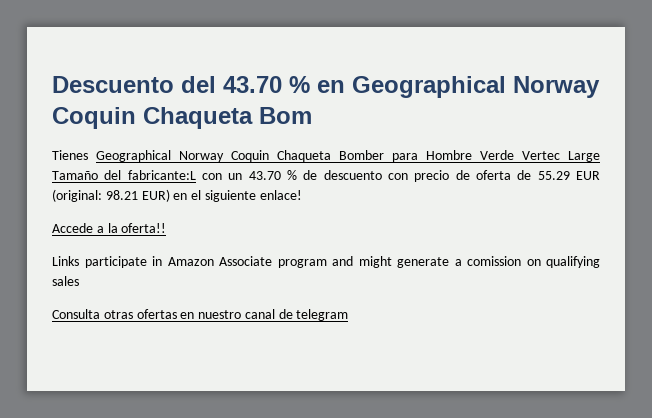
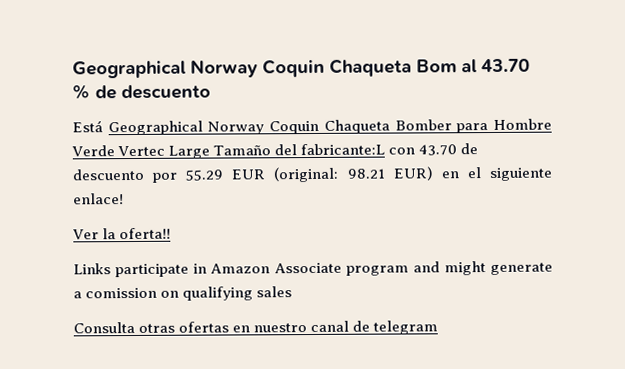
[52,76,345,93] Descuento del 43.70 % en -> (72, 69) none
[52,150,88,160] // Tienes -> [461,58,530,73] [72,84,211,100] [72,120,103,133] al 43.70 % de descuento // Está
[228,170,532,182] un 43.70 % de descuento con precio de oferta de -> [418,143,479,156] [72,168,178,183] 43.70 de descuento por
[52,223,104,233] Accede a -> [72,229,99,240] Ver

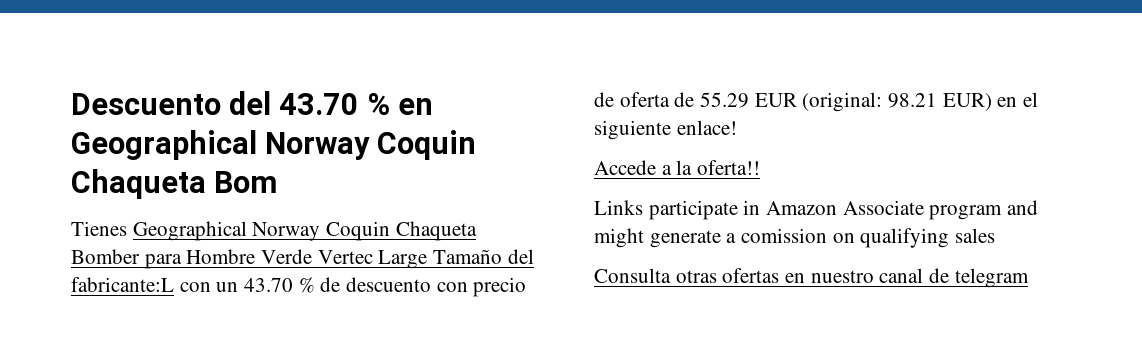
(72, 69) none -> [71,91,433,115] Descuento del 43.70 % en
[461,58,530,73] [72,84,211,100] [72,120,103,133] al 43.70 % de descuento // Está -> [71,221,127,236] // Tienes
[418,143,479,156] [72,168,178,183] 43.70 de descuento por -> [216,277,527,297] [594,92,695,107] un 43.70 % de descuento con precio de oferta de
[72,229,99,240] Ver -> [594,160,672,175] Accede a

